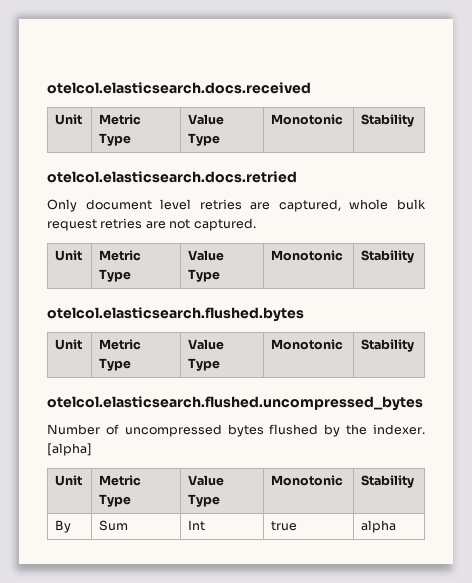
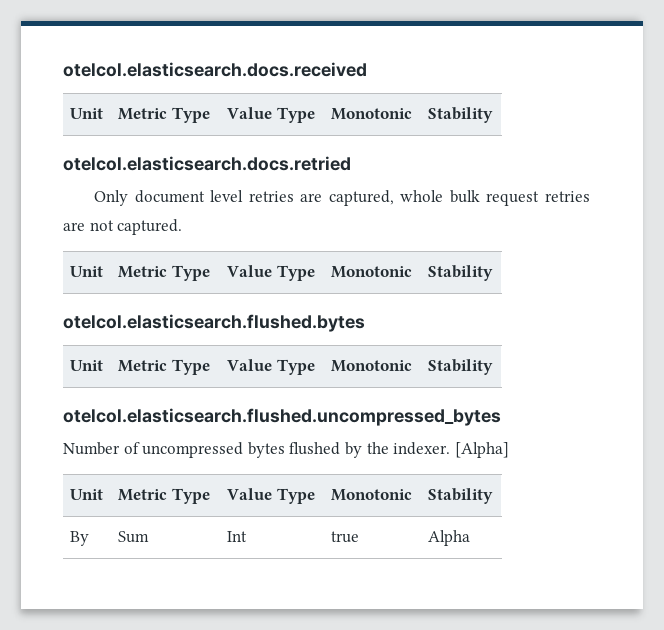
[47,443,92,456] [alpha] -> [454,442,509,458] [Alpha]
[361,520,397,533] alpha -> [428,530,471,546] Alpha

